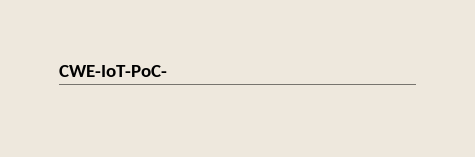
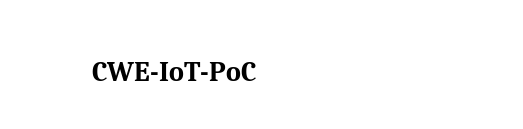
[59,65,167,77] CWE-IoT-PoC- -> [92,62,256,81] CWE-IoT-PoC

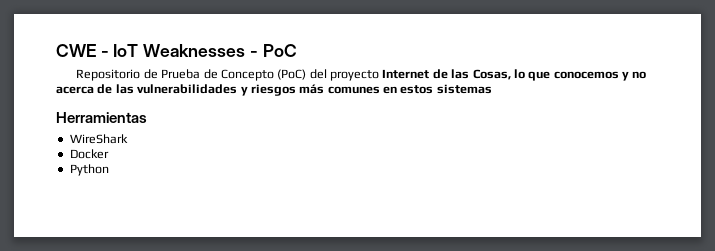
[92,62,256,81] CWE-IoT-PoC -> [56,44,297,57] [76,69,647,81] [56,84,492,96] [56,112,147,123] [69,134,128,144] [69,149,109,159] [69,164,109,176] CWE - IoT Weaknesses - PoC // Repositorio de Prueba de Concepto (PoC) del proyecto Internet de las Cosas, lo que conocemos y no acerca de las vulnerabilidades y riesgos más comunes en estos sistemas // Herramientas // WireShark // Docker // Python

